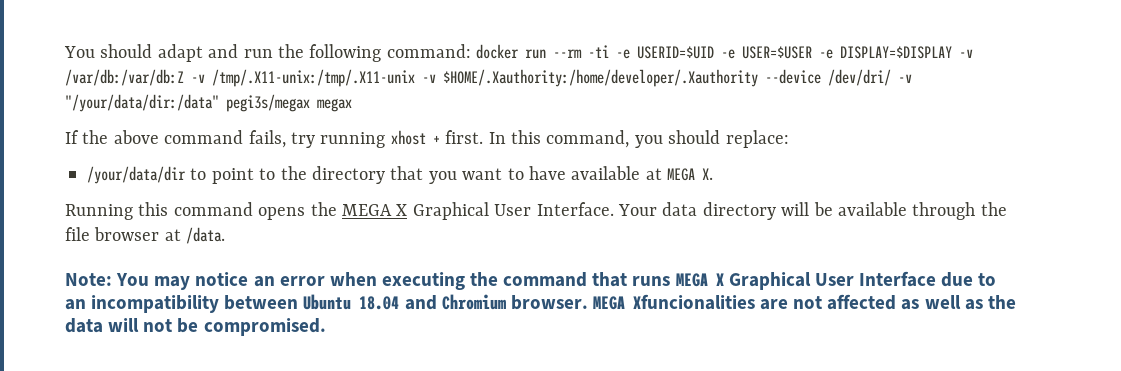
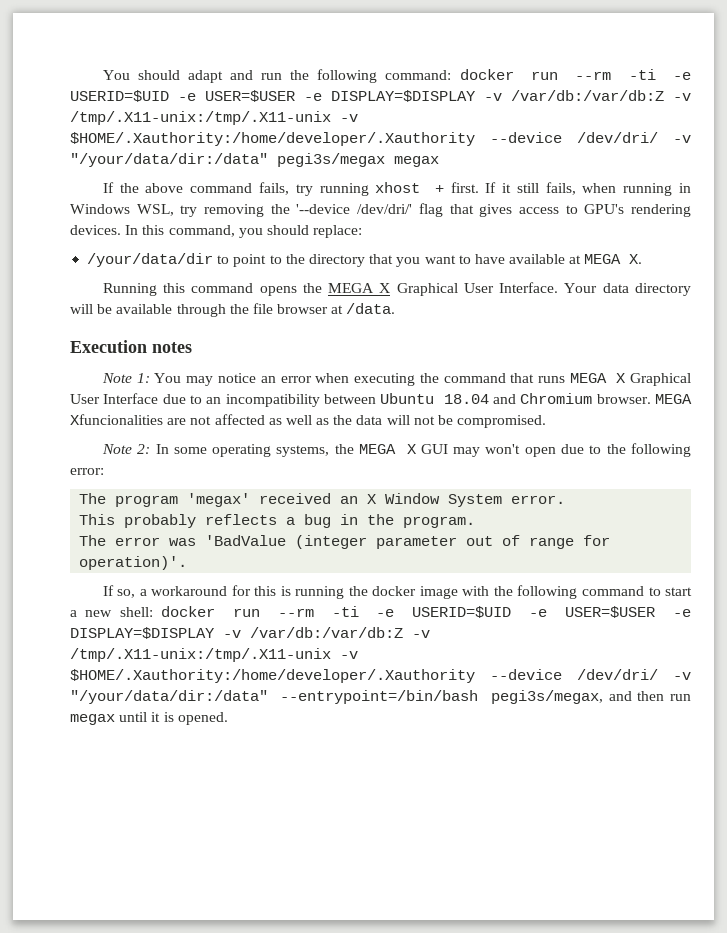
(484, 137) none -> [485,182,692,196] [70,203,691,217] [70,225,121,235] If it still fails, when running in Windows WSL, try removing the '--device /dev/dri/' flag that gives access to GPU's rendering devices.
[65,273,112,286] Note: -> [70,340,192,353] [101,373,150,383] Execution notes // Note 1:
(326, 327) none -> [101,443,691,457] [70,468,104,475] [79,493,566,507] [79,514,476,528] [79,535,611,549] [79,556,188,570] [102,585,692,599] [70,606,691,618] [70,627,430,639] [70,648,358,662] [70,669,691,683] [70,690,692,704] [70,712,228,725] // Note 2: In some operating systems, the MEGA X GUI may won't open due to the following error: // The program 'megax' received an X Window System error. // This probably reflects a bug in the program. // The error was 'BadValue (integer parameter out of range for operation)'. // If so, a workaround for this is running the docker image with the following command to start a new shell: docker run --rm -ti -e USERID=$UID -e USER=$USER -e DISPLAY=$DISPLAY -v /var/db:/var/db:Z -v /tmp/.X11-unix:/tmp/.X11-unix -v $HOME/.Xauthority:/home/developer/.Xauthority --device /dev/dri/ -v "/your/data/dir:/data" --entrypoint=/bin/bash pegi3s/megax, and then run megax until it is opened.

